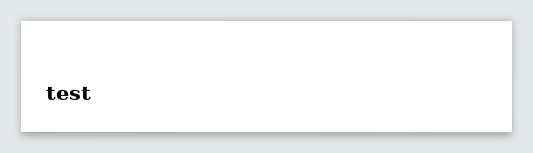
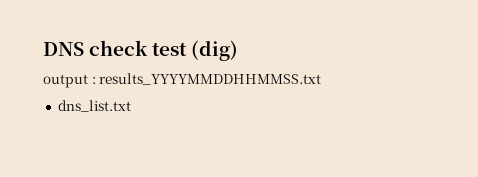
[45,86,91,100] test -> [43,40,239,61] [43,73,322,88] [57,100,131,112] DNS check test (dig) // output : results_YYYYMMDDHHMMSS.txt // dns_list.txt

